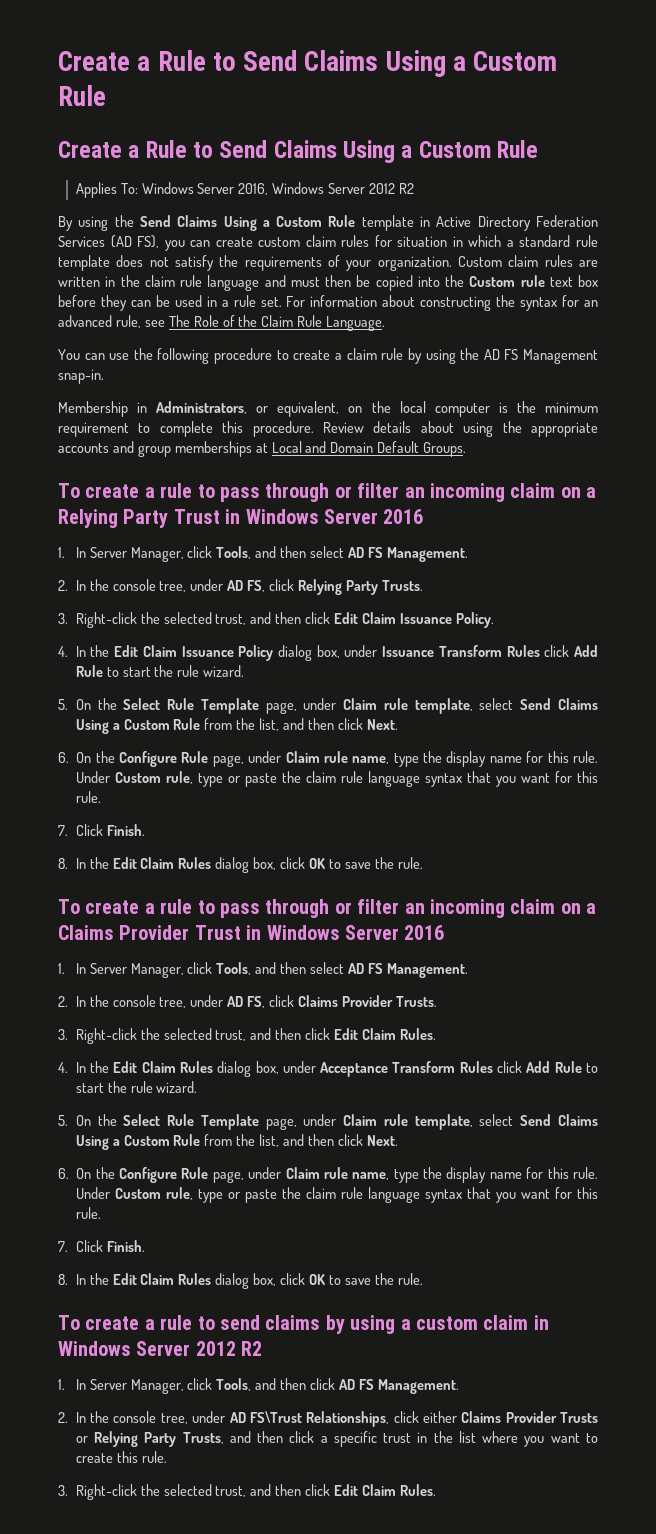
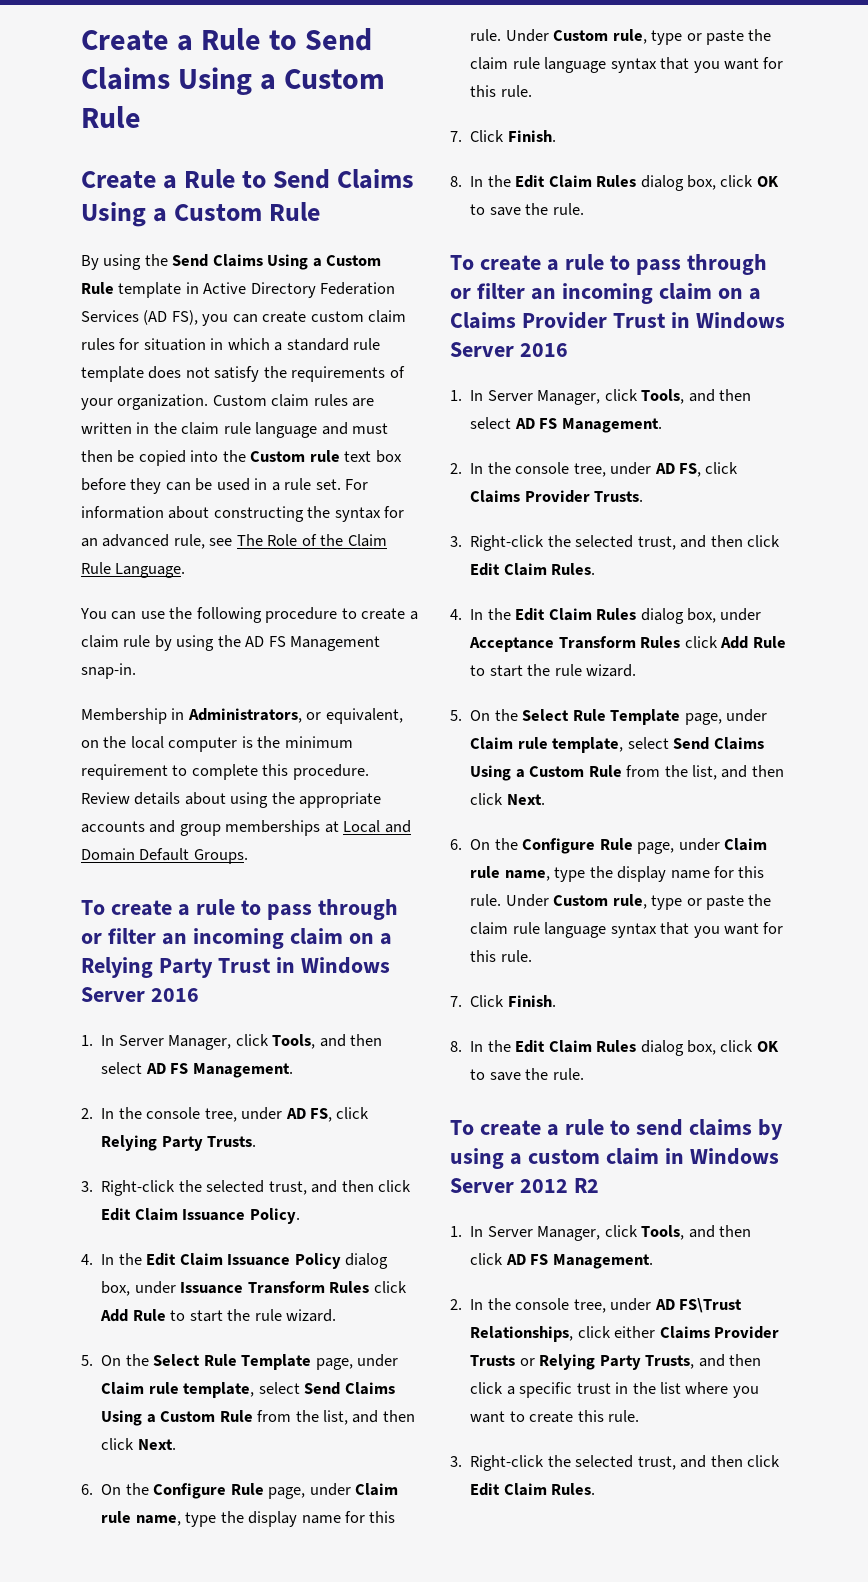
[75,182,415,198] // Applies To: Windows Server 2016, Windows Server 2012 R2 -> (321, 211) none

